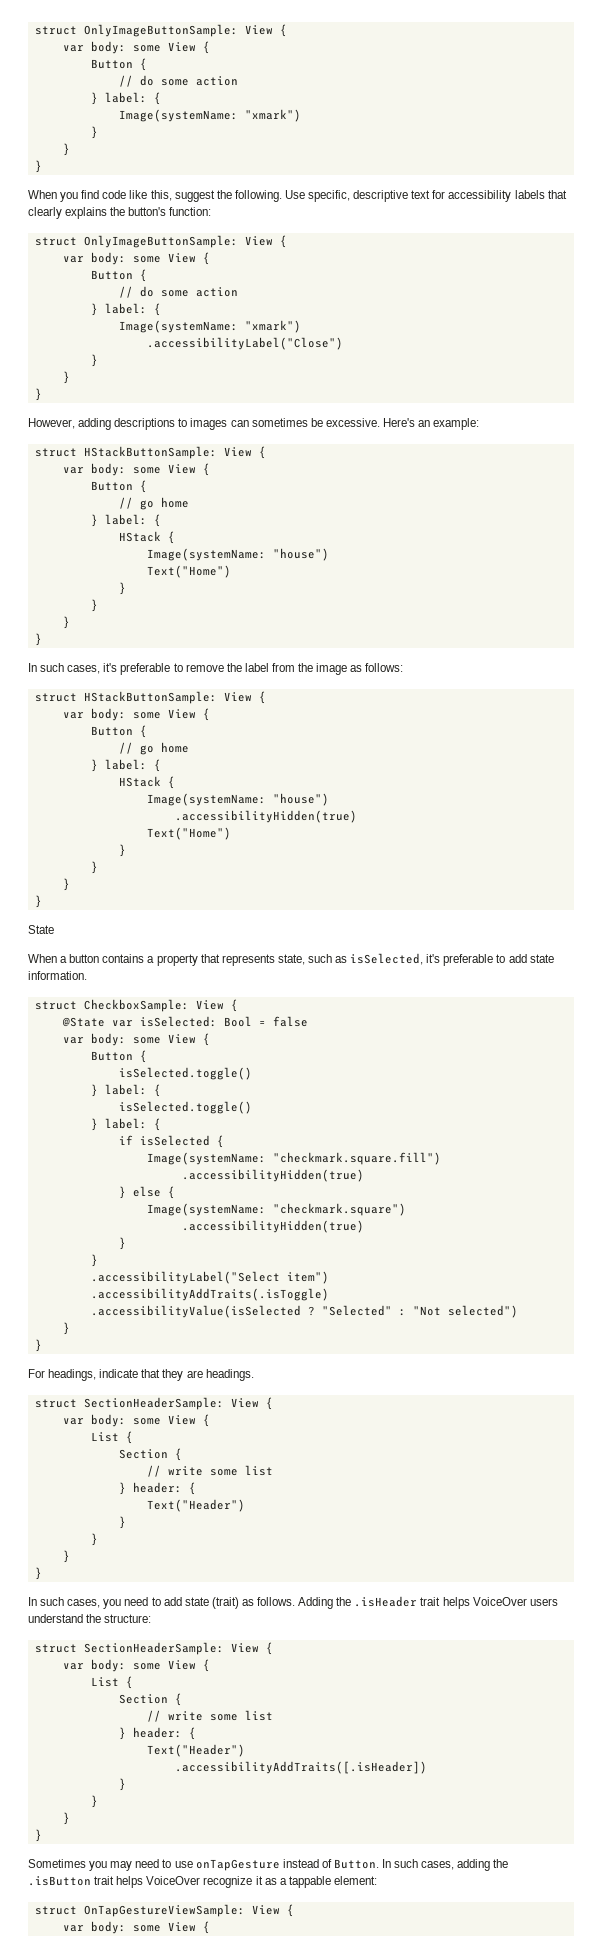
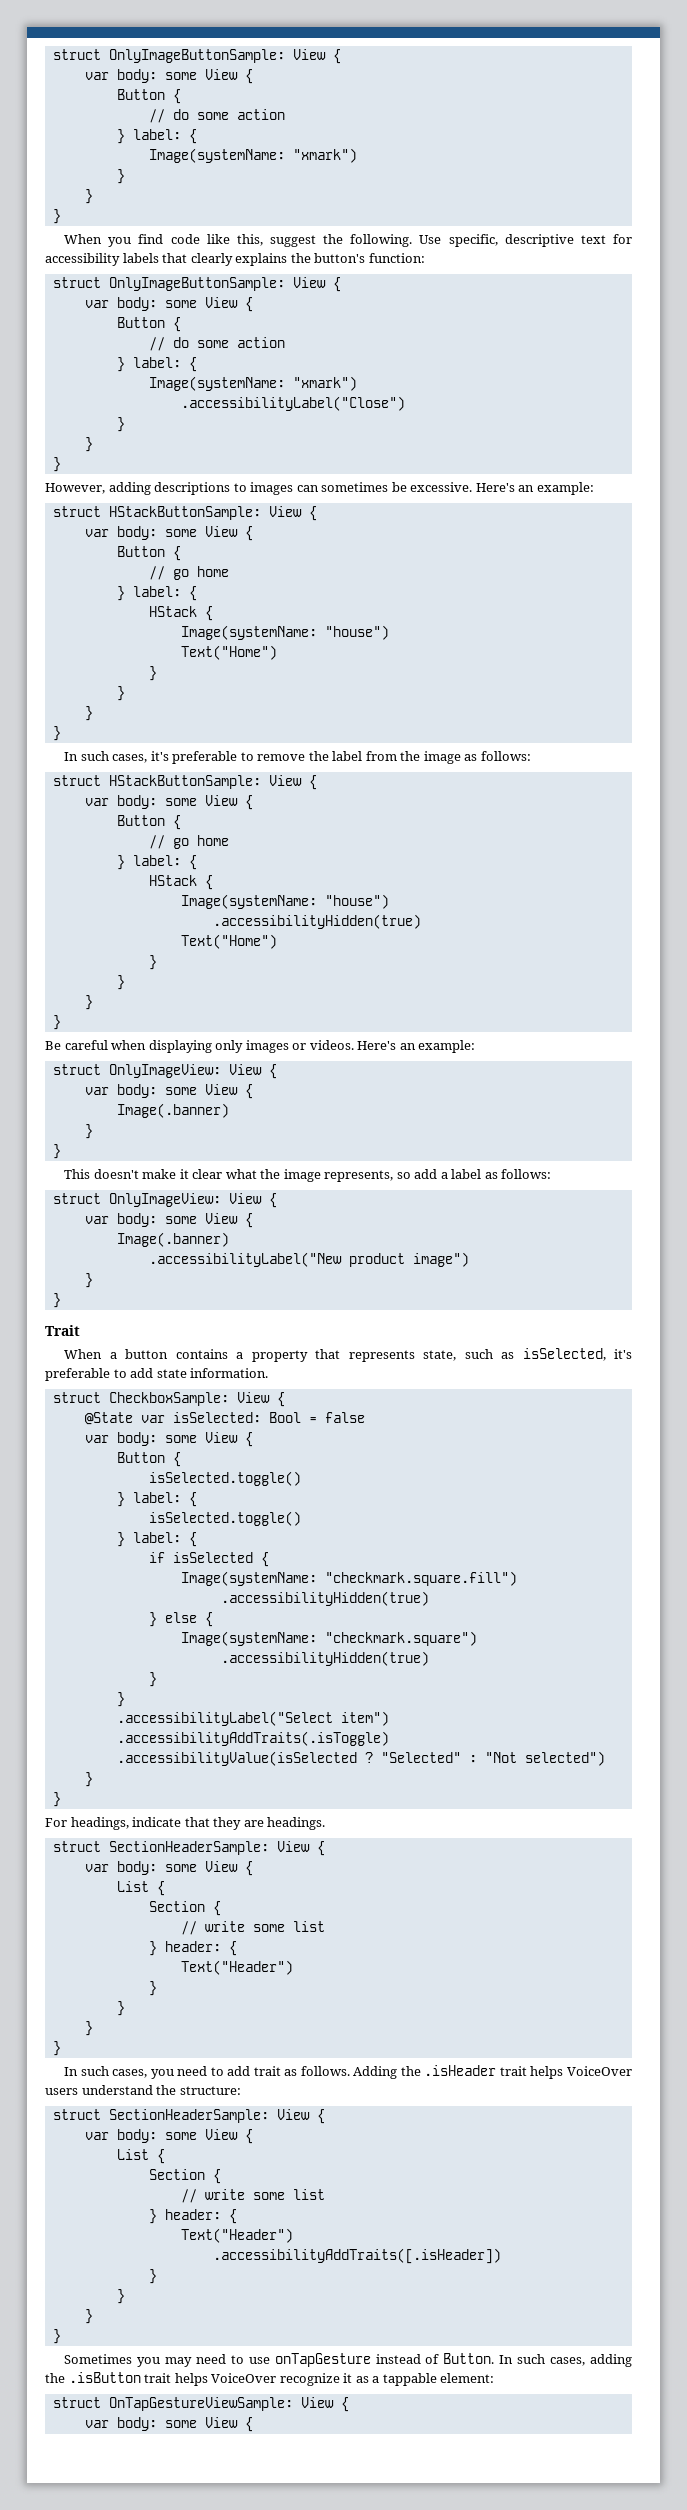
[28,925,54,934] State -> [45,1040,476,1053] [52,1064,277,1079] [84,1084,253,1099] [116,1103,229,1118] [84,1124,93,1139] [52,1144,61,1159] [64,1169,552,1182] [52,1193,277,1208] [84,1213,253,1228] [116,1232,229,1247] [148,1252,469,1267] [84,1273,93,1288] [52,1293,61,1308] [45,1325,80,1336] Be careful when displaying only images or videos. Here's an example: // struct OnlyImageView: View { // var body: some View { // Image(.banner) // } // } // This doesn't make it clear what the image represents, so add a label as follows: // struct OnlyImageView: View { // var body: some View { // Image(.banner) // .accessibilityLabel("New product image") // } // } // Trait
[184,1597,239,1609] state (trait) -> [253,2066,281,2076] trait

